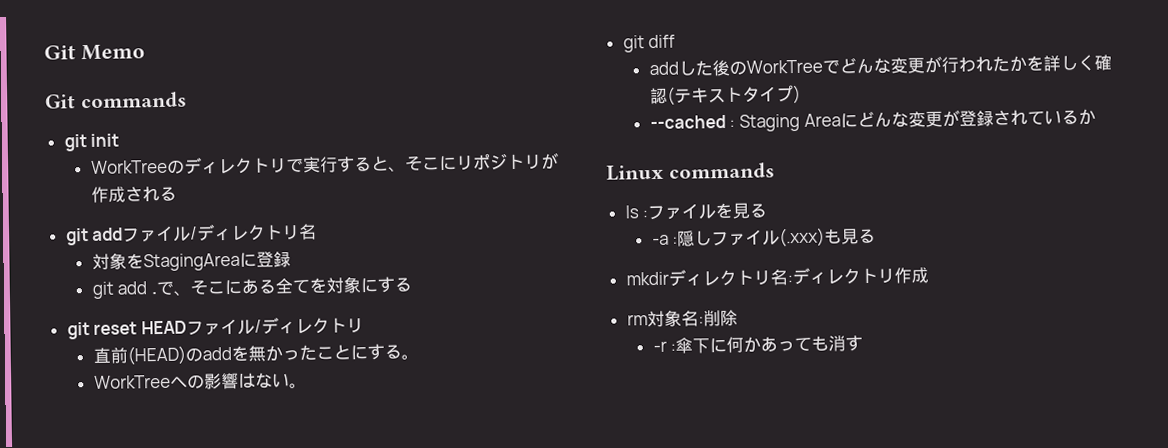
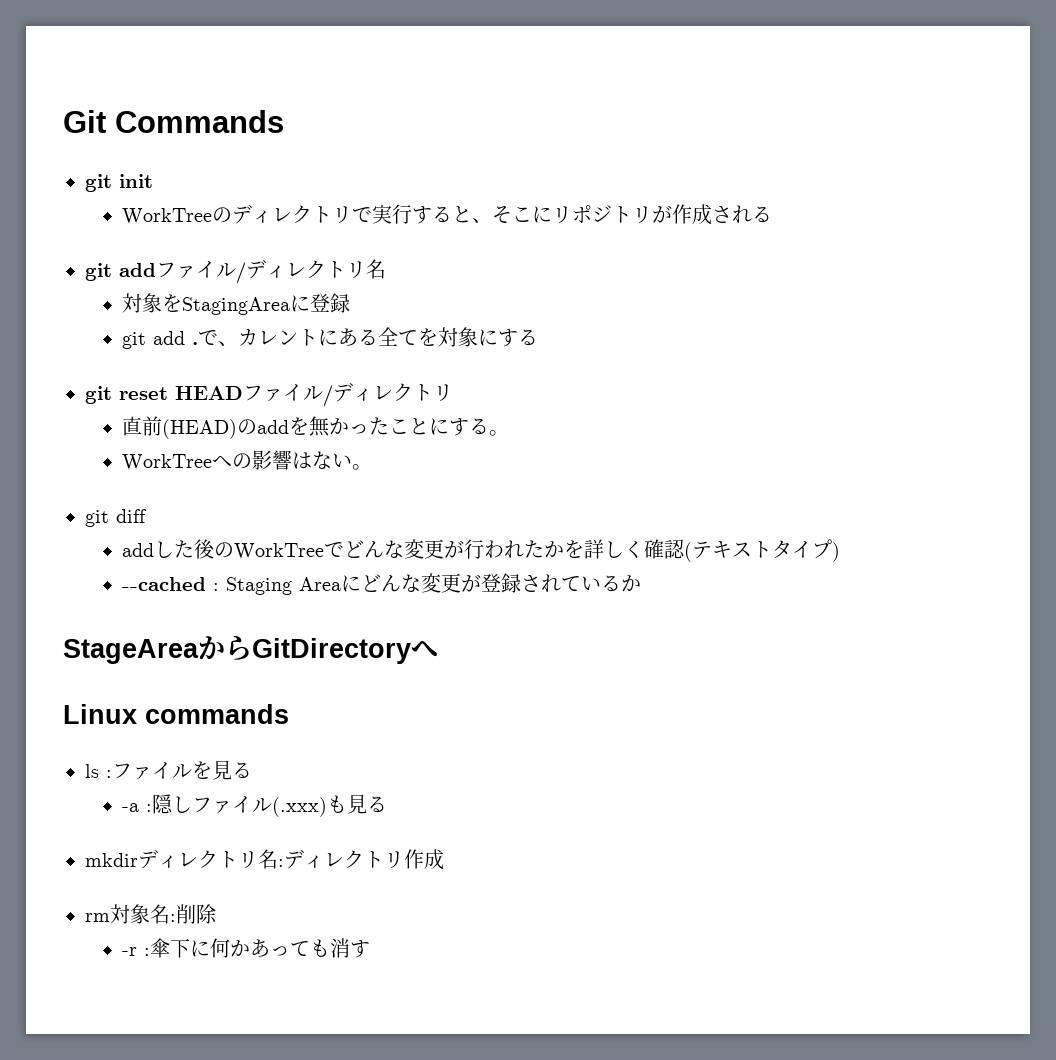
[44,44,145,61] [45,91,187,109] Git Memo // Git commands -> [63,110,284,133] Git Commands
[189,280,225,295] そこ -> [237,328,318,346] カレント
(1096, 117) none -> [63,635,438,664] // StageAreaからGitDirectoryへ

